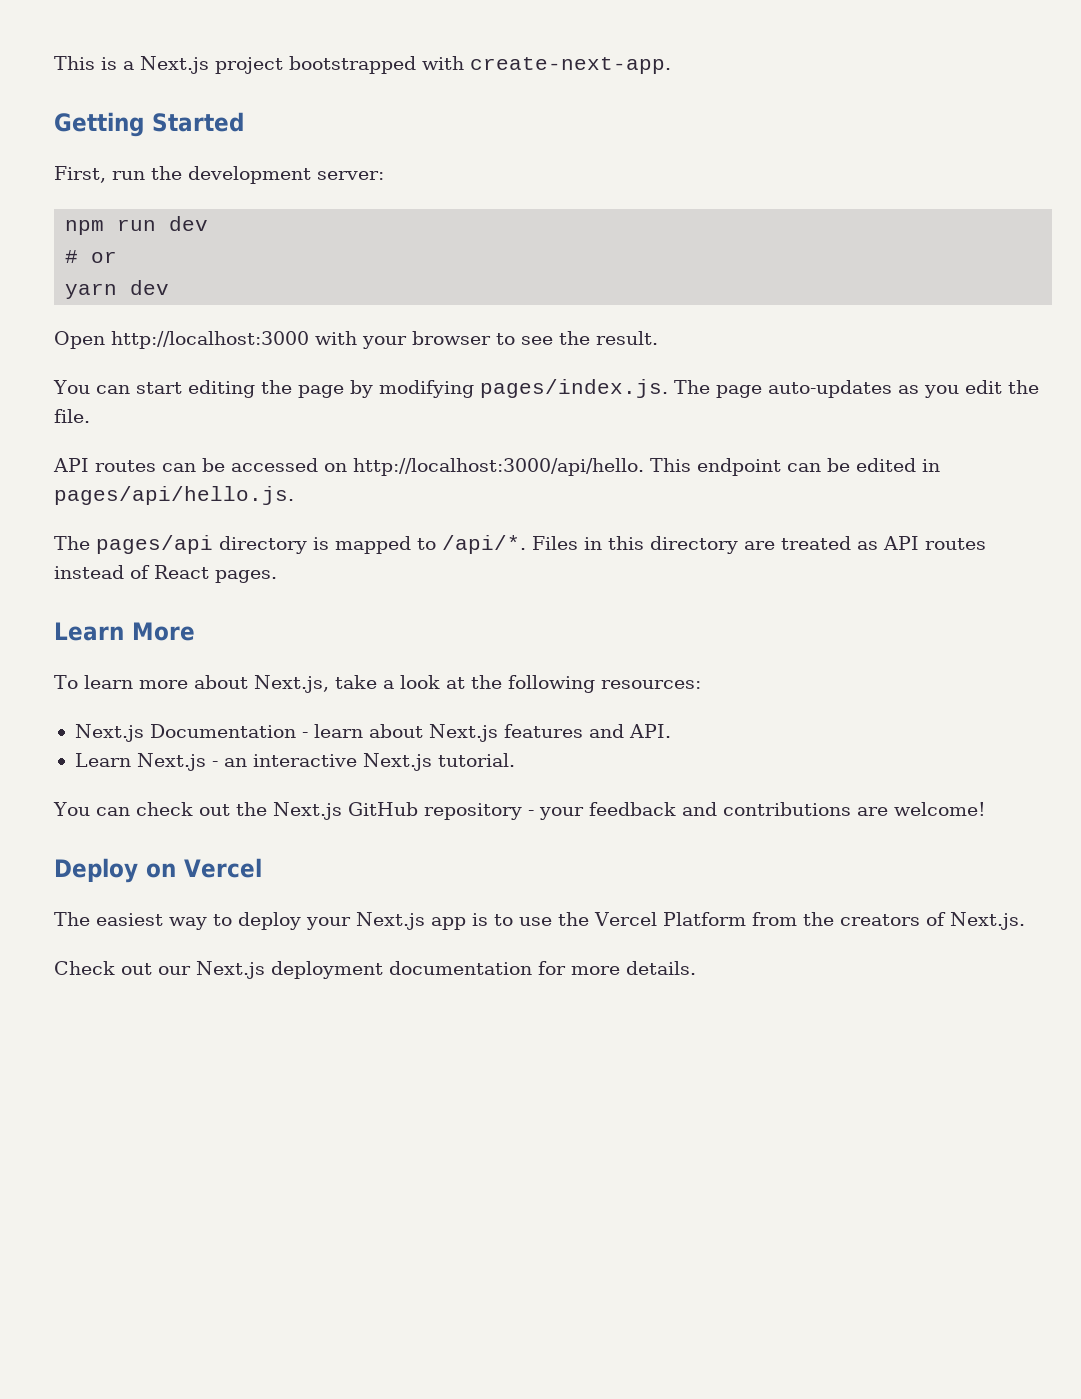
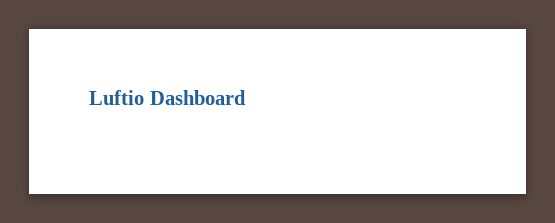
[54,56,671,74] [54,112,244,137] [54,166,384,184] [65,216,209,235] [65,250,118,263] [65,280,170,299] [54,331,658,349] [53,379,1039,398] [54,409,90,423] [53,458,940,476] [54,486,294,505] [54,535,986,554] [54,565,277,583] [54,622,195,641] [54,675,701,693] [74,724,671,742] [74,753,515,771] [53,802,986,820] [54,858,262,883] [54,912,1025,930] [54,961,696,979] This is a Next.js project bootstrapped with create-next-app. // Getting Started // First, run the development server: // npm run dev // # or // yarn dev // Open http://localhost:3000 with your browser to see the result. // You can start editing the page by modifying pages/index.js. The page auto-updates as you edit the file. // API routes can be accessed on http://localhost:3000/api/hello. This endpoint can be edited in pages/api/hello.js. // The pages/api directory is mapped to /api/*. Files in this directory are treated as API routes instead of React pages. // Learn More // To learn more about Next.js, take a look at the following resources: // Next.js Documentation - learn about Next.js features and API. // Learn Next.js - an interactive Next.js tutorial. // You can check out the Next.js GitHub repository - your feedback and contributions are welcome! // Deploy on Vercel // The easiest way to deploy your Next.js app is to use the Vercel Platform from the creators of Next.js. // Check out our Next.js deployment documentation for more details. -> [89,90,246,105] Luftio Dashboard

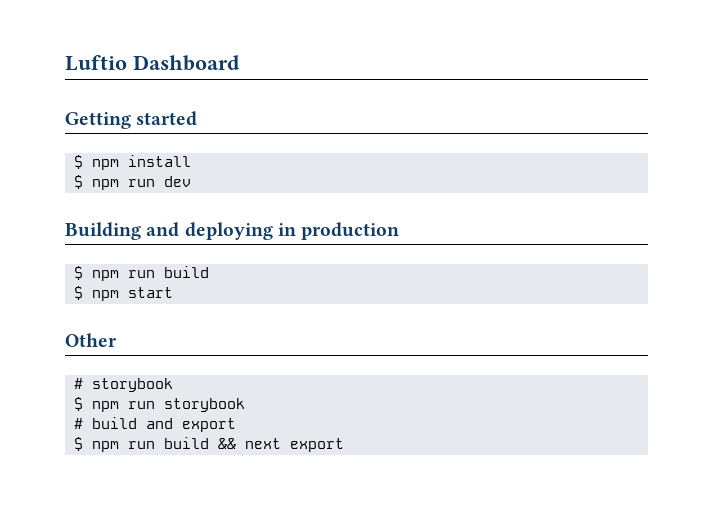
(246, 97) none -> [65,111,198,129] [74,155,192,170] [74,175,192,190] [65,222,400,240] [74,266,210,281] [74,286,174,301] [65,333,117,347] [74,378,174,392] [74,397,246,412] [74,417,237,432] [74,437,345,452] // Getting started // $ npm install // $ npm run dev // Building and deploying in production // $ npm run build // $ npm start // Other // # storybook // $ npm run storybook // # build and export // $ npm run build && next export

